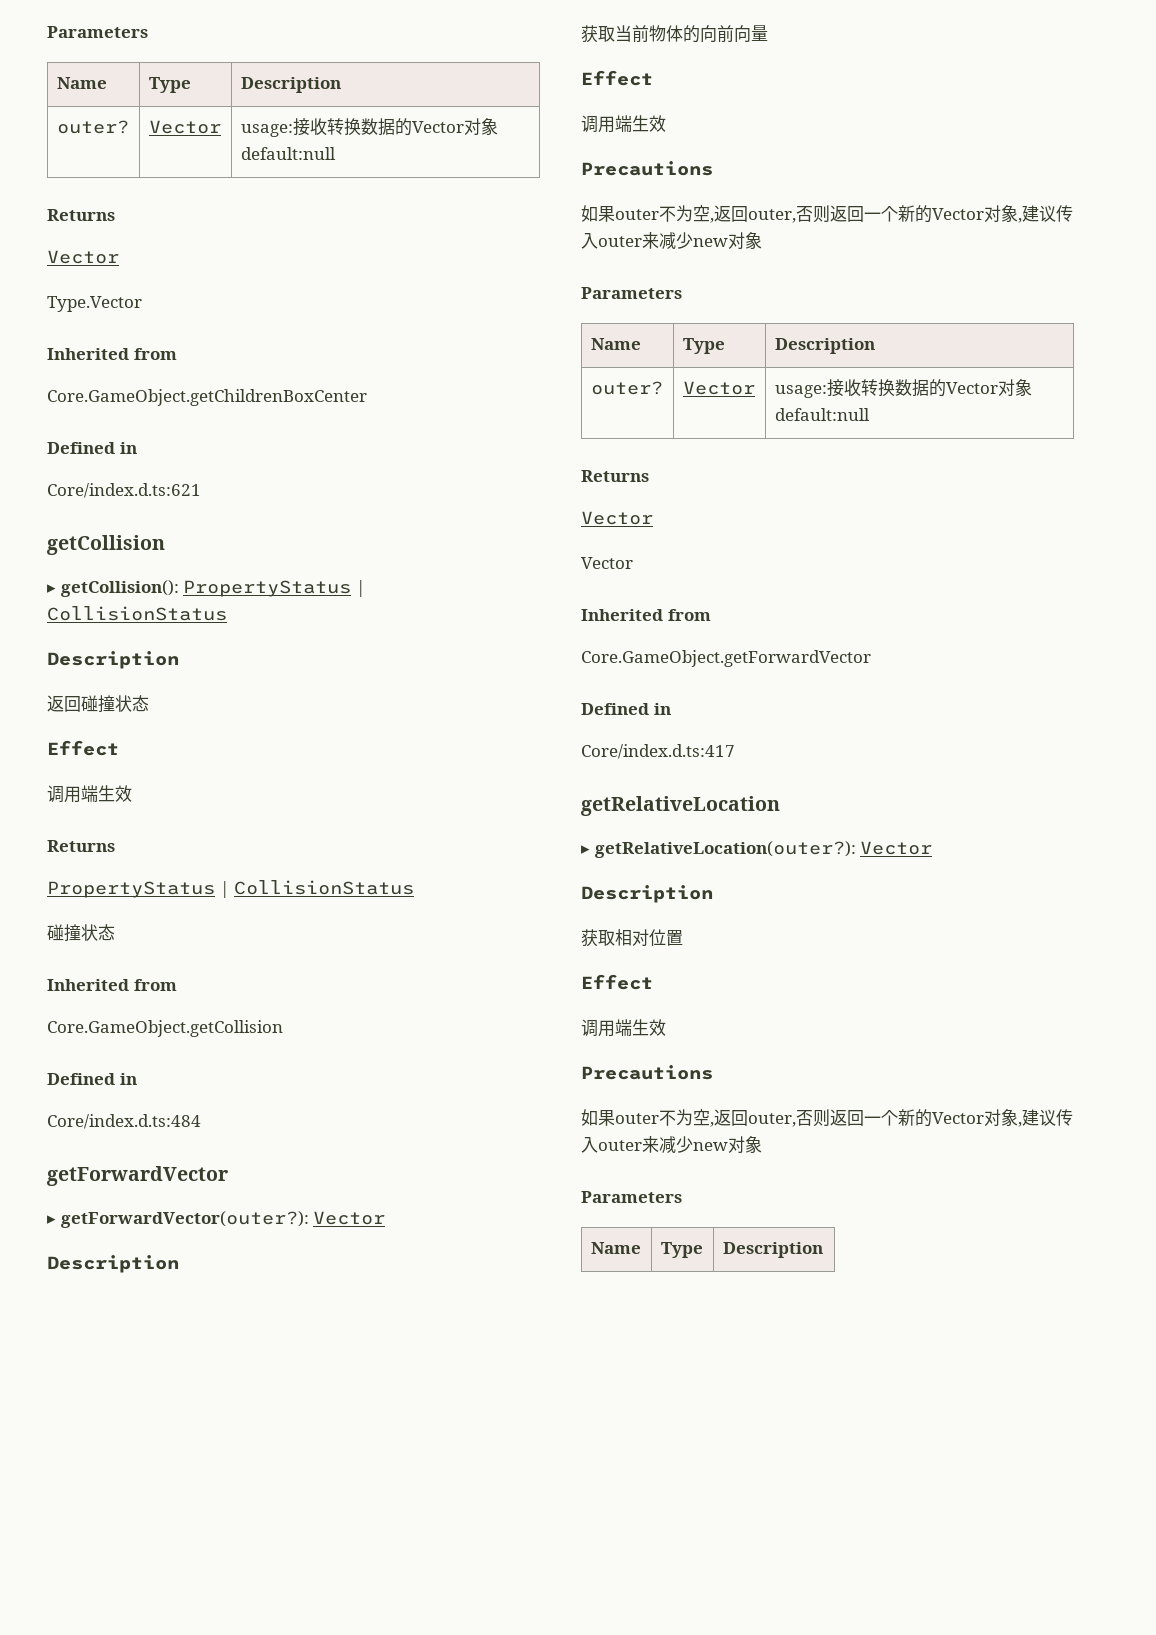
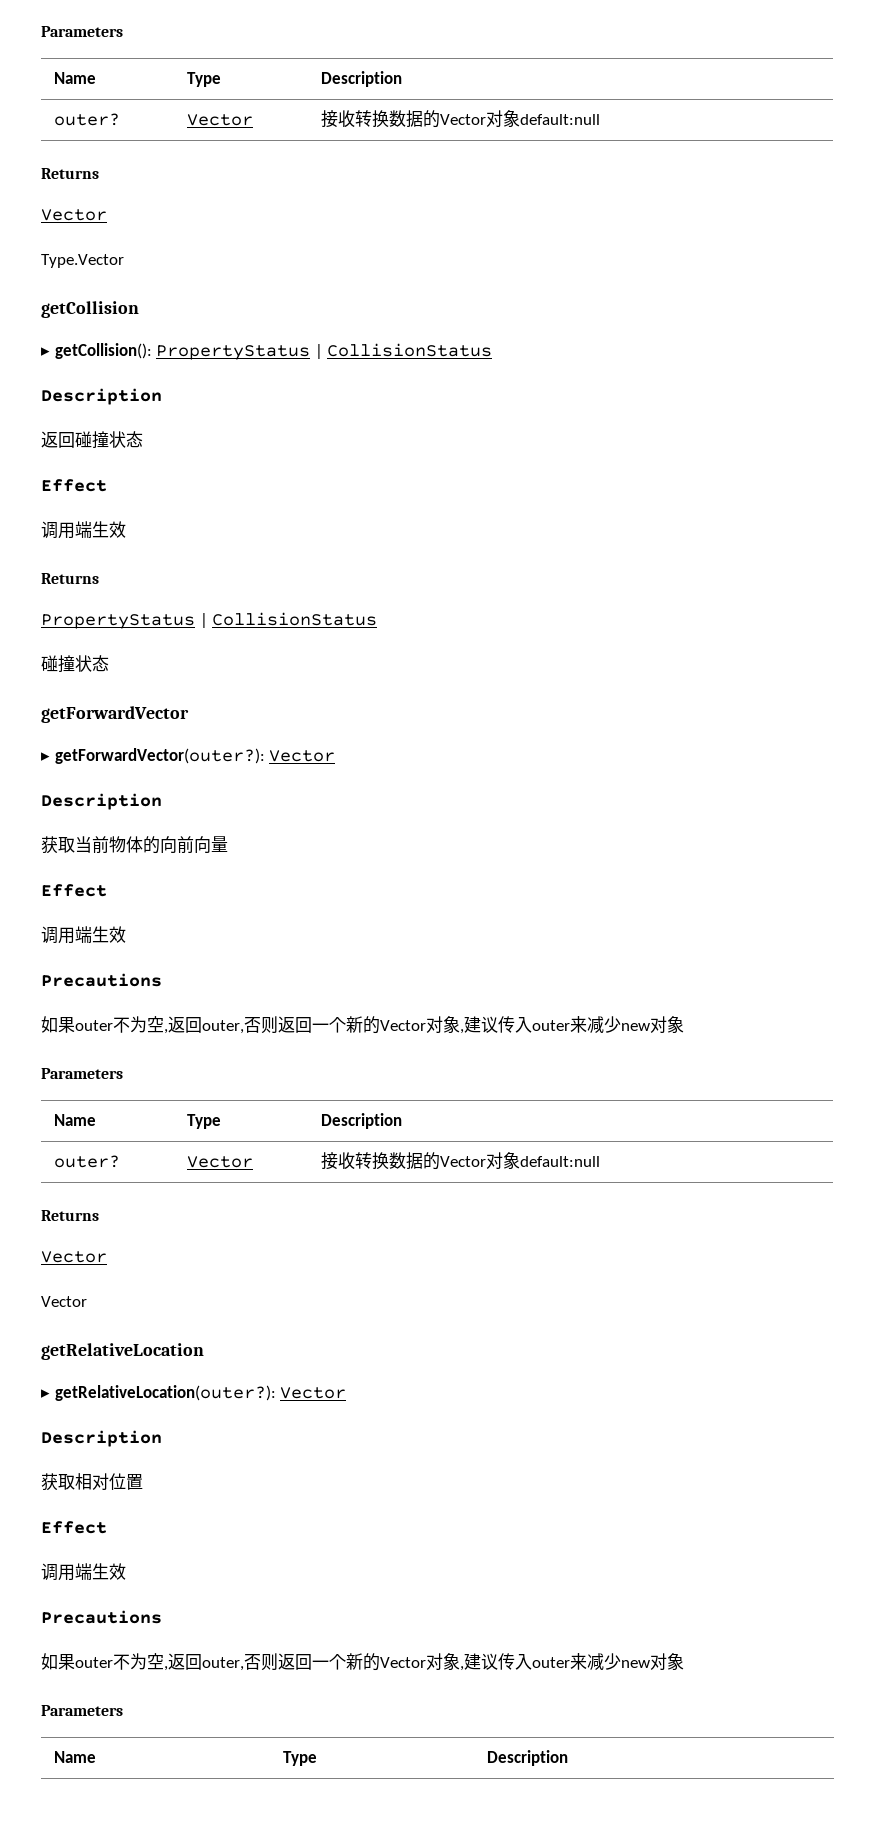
[47,26,148,38] [56,77,107,89] [148,77,191,93] [240,77,341,93] [56,120,129,134] [148,120,221,134] [240,124,293,137] Parameters // Name | Type | Description // outer? | Vector | usage: -> [41,26,123,37] [54,72,97,84] [187,72,222,87] [321,71,403,87] [54,113,121,126] [187,114,254,126] Parameters // Name | Type | Description // outer? | Vector |
[47,348,177,360] [47,389,367,406] [47,442,137,454] [47,483,201,498] // Inherited from // Core.GameObject.getChildrenBoxCenter // Defined in // Core/index.d.ts:621 -> (124, 261) none
[47,979,177,991] [47,1020,283,1037] [47,1073,137,1085] [47,1114,201,1129] // Inherited from // Core.GameObject.getCollision // Defined in // Core/index.d.ts:484 -> (109, 663) none
[774,385,827,398] usage: -> (254, 1162) none
[581,609,711,621] [581,650,871,667] [581,703,671,715] [581,744,735,759] // Inherited from // Core.GameObject.getForwardVector // Defined in // Core/index.d.ts:417 -> (87, 1301) none

